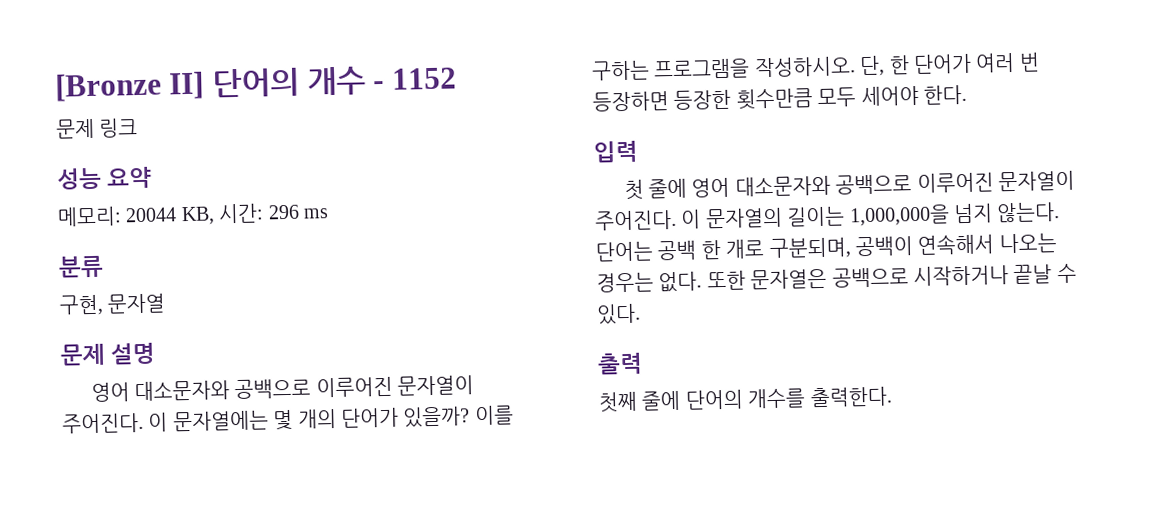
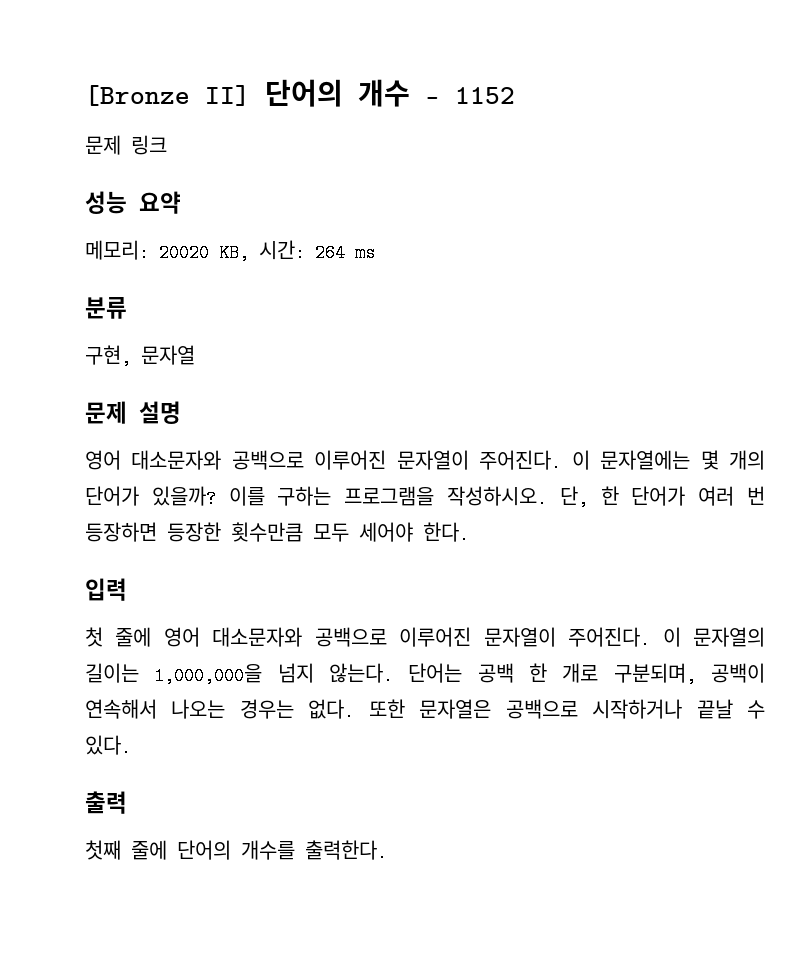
[125,207,178,223] 20044 -> [159,244,209,262] 20020
[267,204,300,220] 296 -> [315,244,345,262] 264

